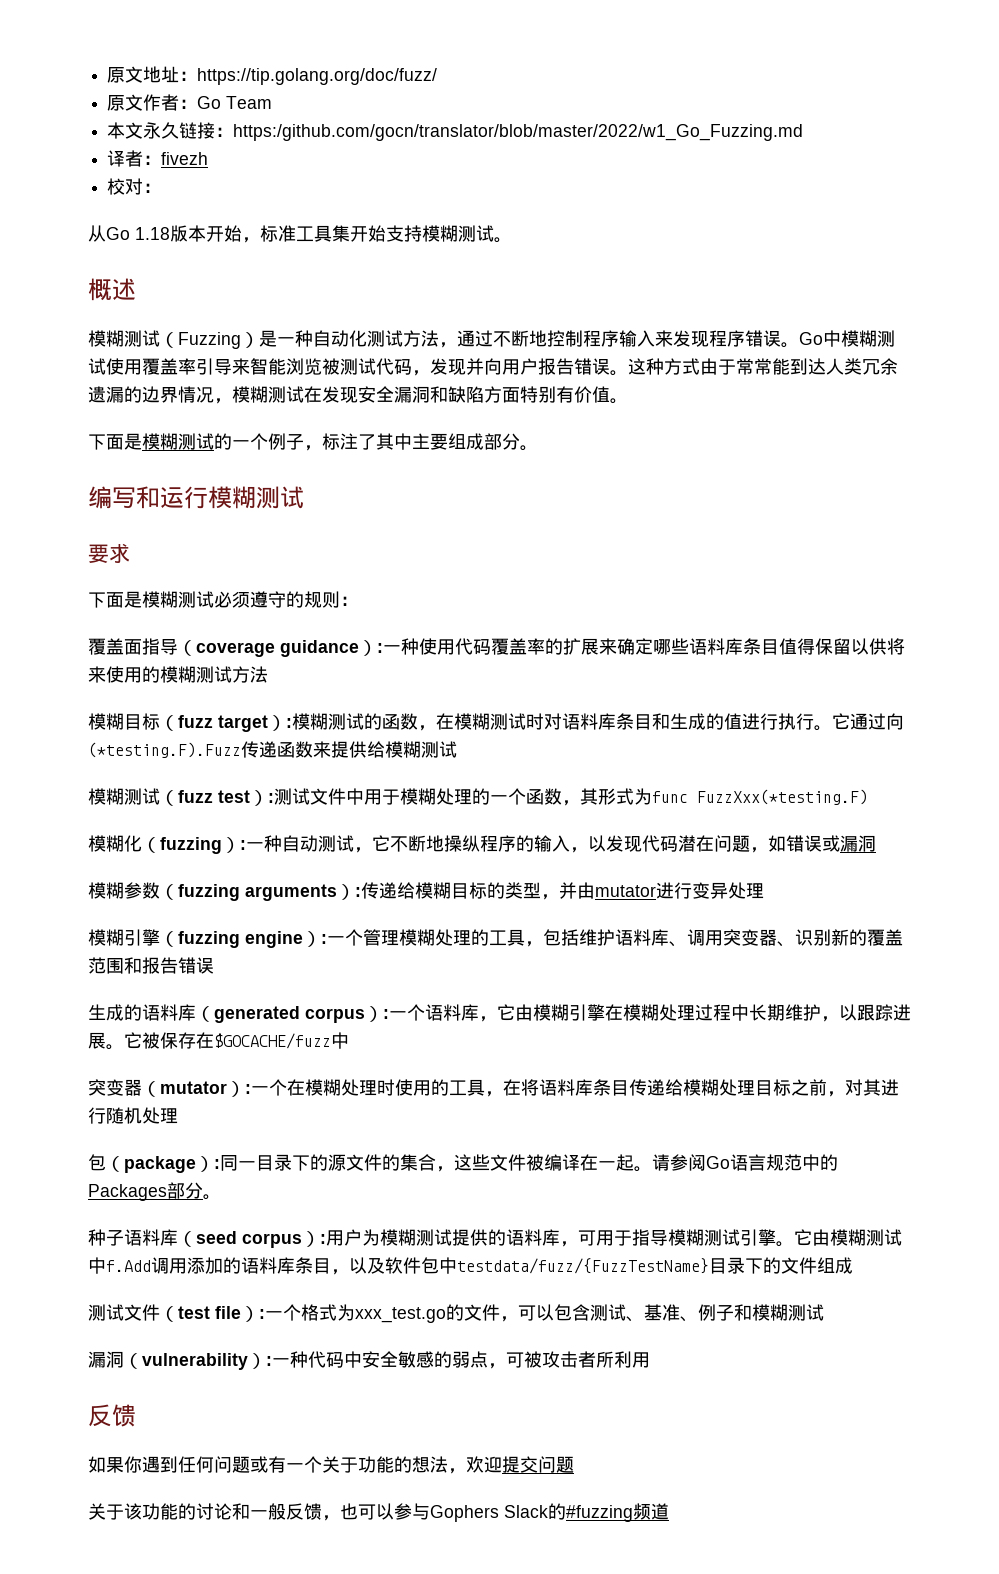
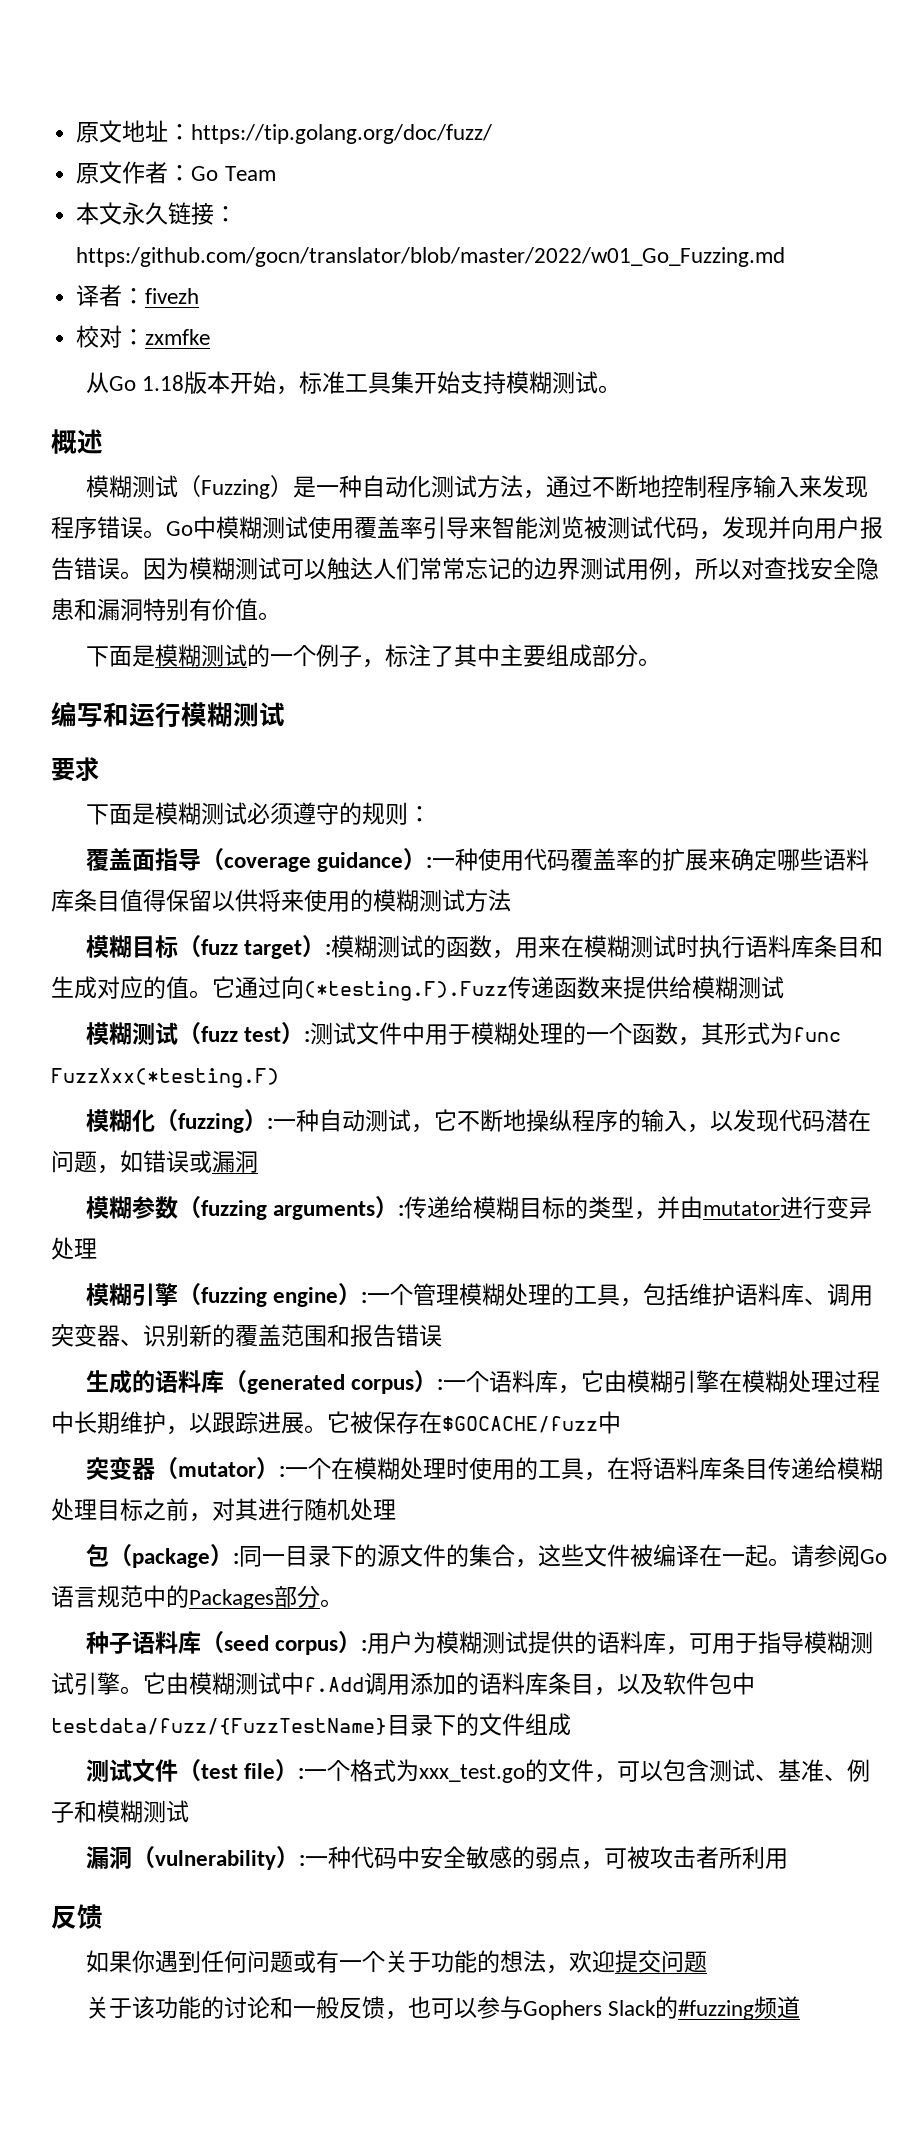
[233,124,804,141] https:/github.com/gocn/translator/blob/master/2022/w1_Go_Fuzzing.md -> [76,247,786,267] https:/github.com/gocn/translator/blob/master/2022/w01_Go_Fuzzing.md
(162, 188) none -> [145,329,211,345] zxmfke
[628,358,898,375] [88,386,520,404] 这种方式由于常常能到达人类冗余遗漏的边界情况，模糊测试在发现安全漏洞和缺陷方面 -> [143,557,879,581] [51,598,143,621] 因为模糊测试可以触达人们常常忘记的边界测试用例，所以对查找安全隐患和漏洞
(436, 728) none -> [515,935,562,958] 用来
[544,713,562,730] 对 -> [699,935,746,958] 执行
[706,713,814,730] 的值进行执行 -> [97,976,189,999] 对应的值

